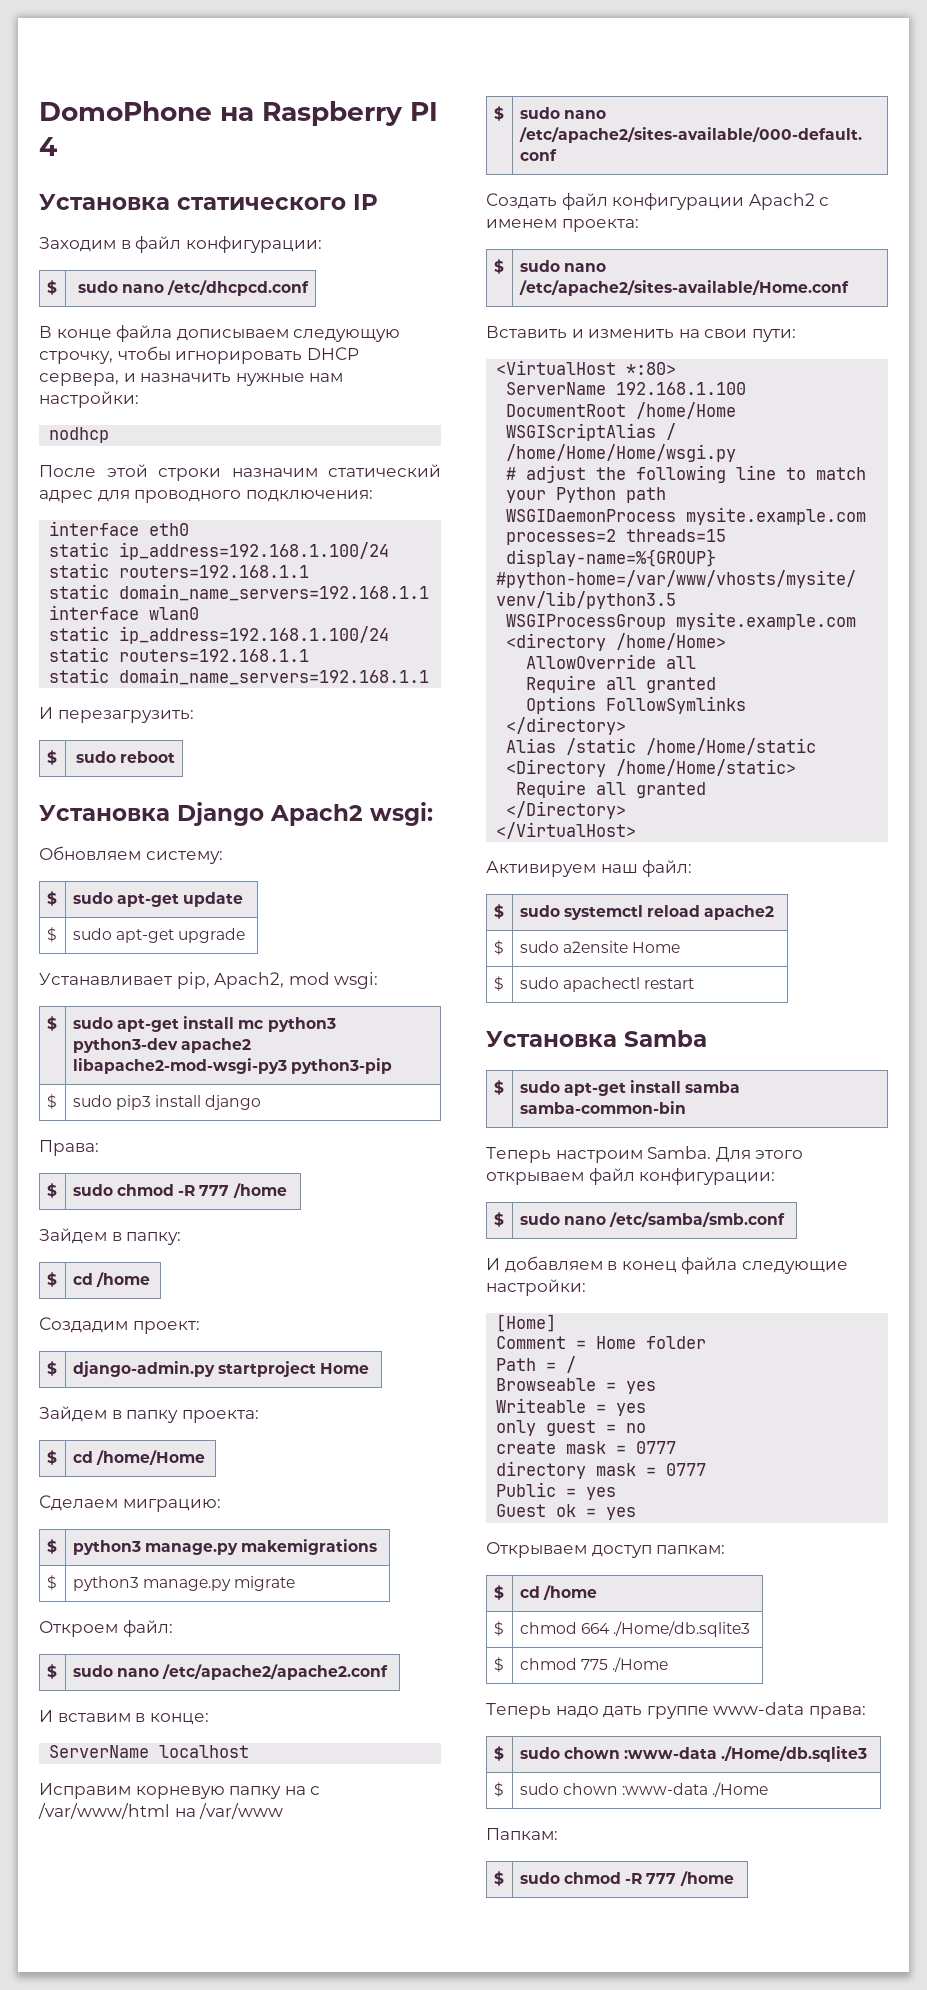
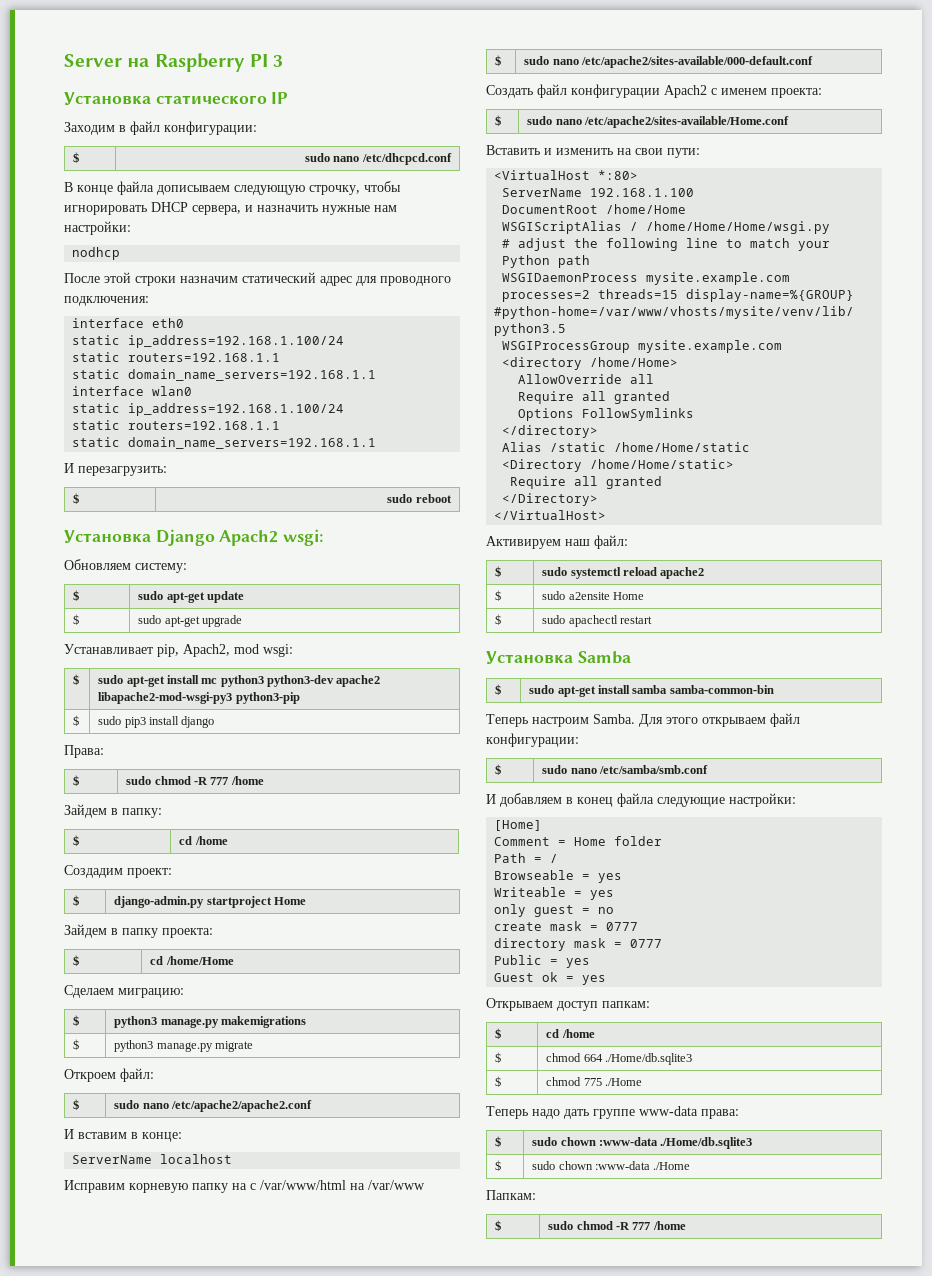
[39,101,212,121] DomoPhone -> [64,54,122,67] Server
[39,137,58,156] 4 -> [273,55,284,67] 3

